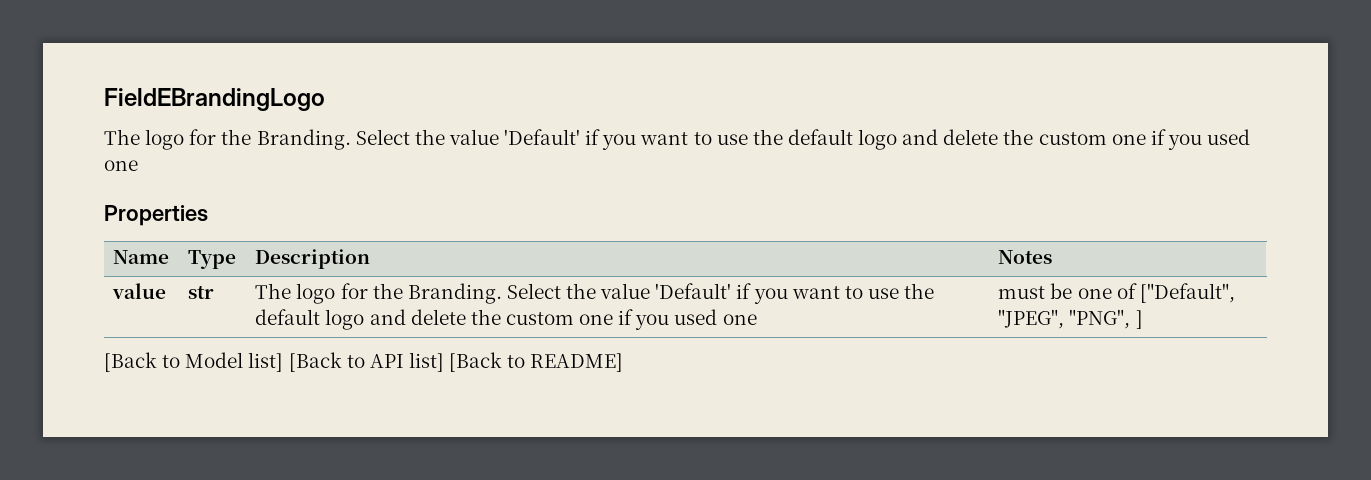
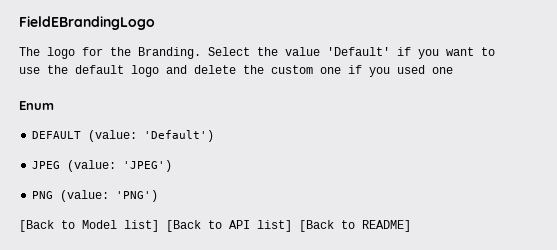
[104,205,208,226] [113,250,170,264] [188,250,237,269] [255,249,371,269] [998,250,1053,264] [112,283,167,299] [188,285,215,299] [255,283,935,304] [255,309,757,330] [998,283,1235,303] [998,309,1143,329] Properties // Name | Type | Description | Notes // value | str | The logo for the Branding. Select the value 'Default' if you want to use the default logo and delete the custom one if you used one | must be one of ["Default", "JPEG", "PNG", ] -> [19,101,54,110] [32,130,215,142] [32,160,173,172] [32,190,159,202] Enum // DEFAULT (value: 'Default') // JPEG (value: 'JPEG') // PNG (value: 'PNG')

